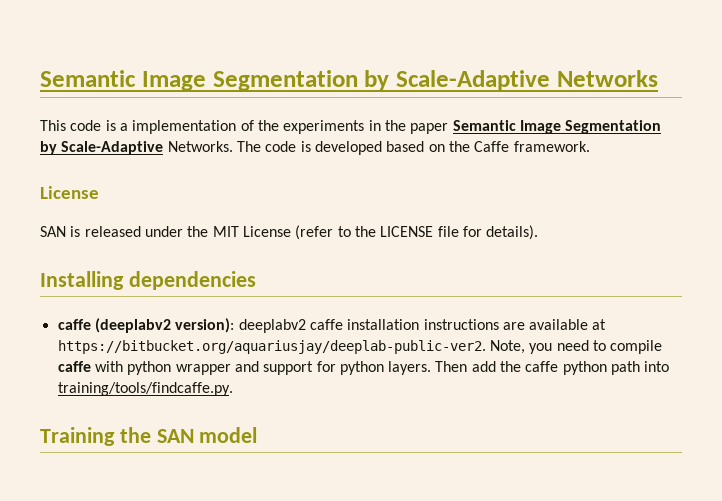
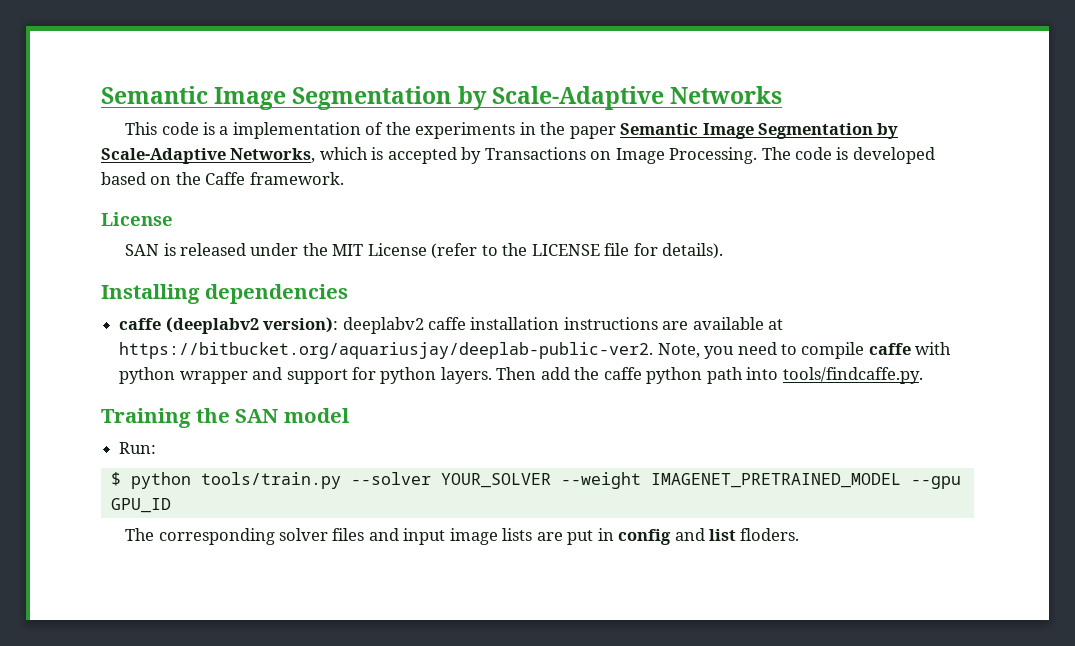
[167,141,233,152] Networks. -> [230,147,758,164] Networks, which is accepted by Transactions on Image Processing.
[57,382,233,396] training/tools/findcaffe.py. -> [782,367,923,384] tools/findcaffe.py.
(258, 435) none -> [119,442,157,454] [110,472,961,489] [110,498,171,513] [125,528,800,545] // Run: // $ python tools/train.py --solver YOUR_SOLVER --weight IMAGENET_PRETRAINED_MODEL --gpu GPU_ID // The corresponding solver files and input image lists are put in config and list floders.

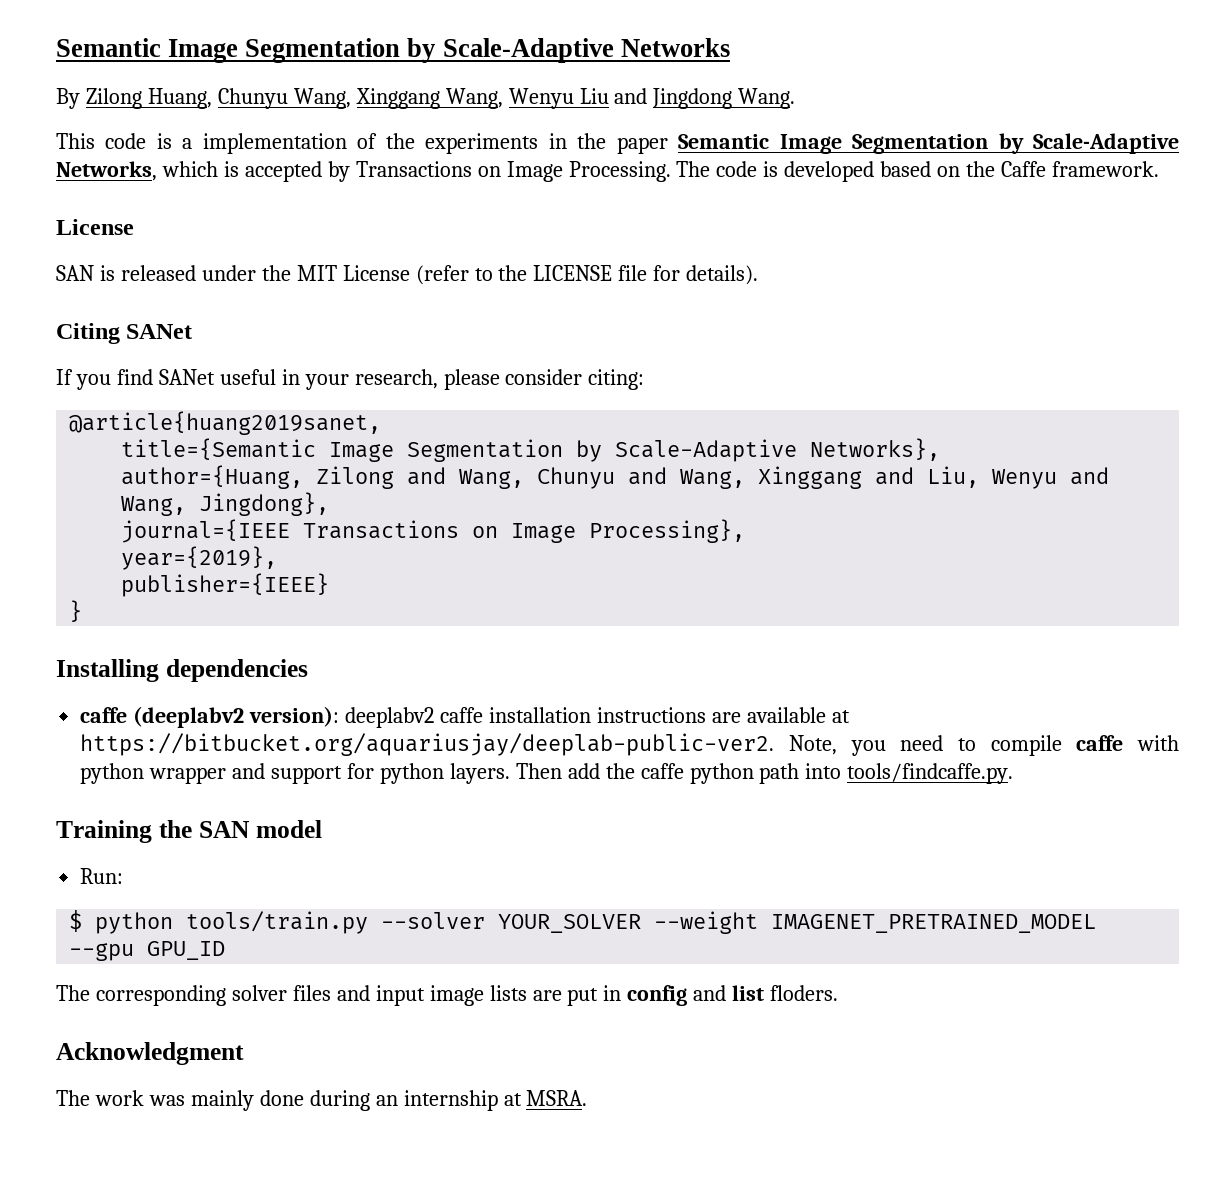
(783, 95) none -> [56,88,796,109] // By Zilong Huang, Chunyu Wang, Xinggang Wang, Wenyu Liu and Jingdong Wang.
(724, 251) none -> [56,323,193,344] [56,369,645,390] [69,411,382,435] [121,438,941,462] [121,465,1110,489] [121,492,330,516] [121,519,746,543] [121,546,278,570] [121,573,330,597] [69,600,83,622] // Citing SANet // If you find SANet useful in your research, please consider citing: // @article{huang2019sanet, // title={Semantic Image Segmentation by Scale-Adaptive Networks}, // author={Huang, Zilong and Wang, Chunyu and Wang, Xinggang and Liu, Wenyu and Wang, Jingdong}, // journal={IEEE Transactions on Image Processing}, // year={2019}, // publisher={IEEE} // }
(800, 534) none -> [56,1042,244,1065] [56,1090,588,1111] // Acknowledgment // The work was mainly done during an internship at MSRA.

